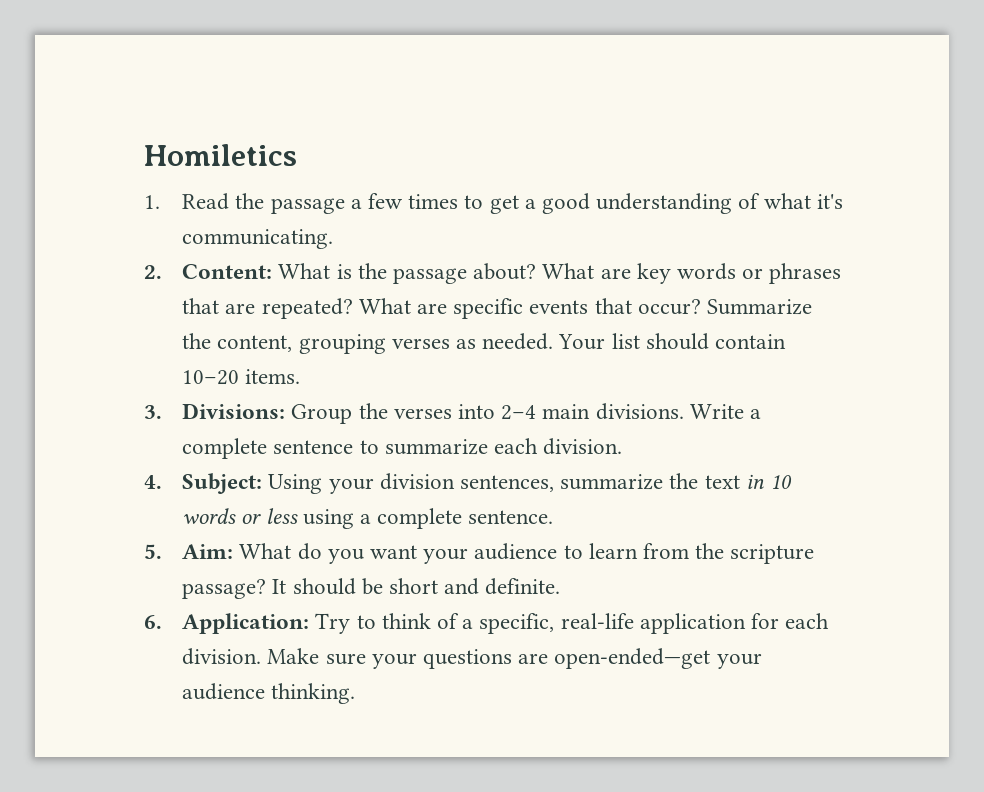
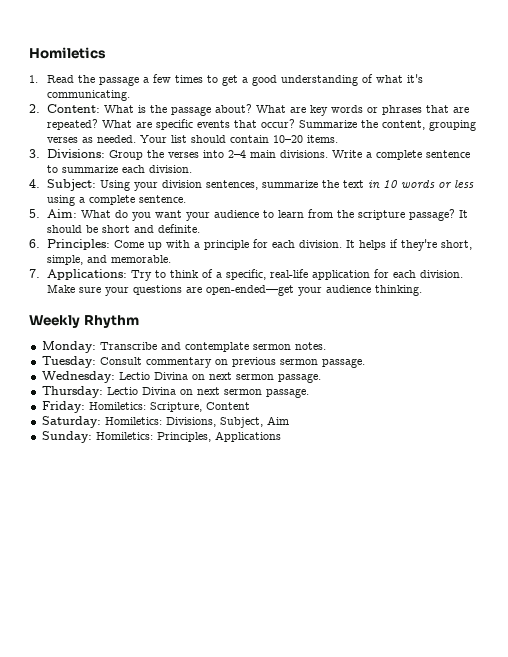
[182,613,310,634] Application: -> [46,239,472,251] [46,255,171,265] [29,269,127,280] Principles: Come up with a principle for each division. It helps if they're short, simple, and memorable. // 7. Applications:
(356, 693) none -> [29,315,139,328] [41,341,326,353] [41,356,365,368] [41,371,321,383] [41,386,309,398] [41,401,250,413] [41,416,289,428] [41,431,281,443] // Weekly Rhythm // Monday: Transcribe and contemplate sermon notes. // Tuesday: Consult commentary on previous sermon passage. // Wednesday: Lectio Divina on next sermon passage. // Thursday: Lectio Divina on next sermon passage. // Friday: Homiletics: Scripture, Content // Saturday: Homiletics: Divisions, Subject, Aim // Sunday: Homiletics: Principles, Applications

